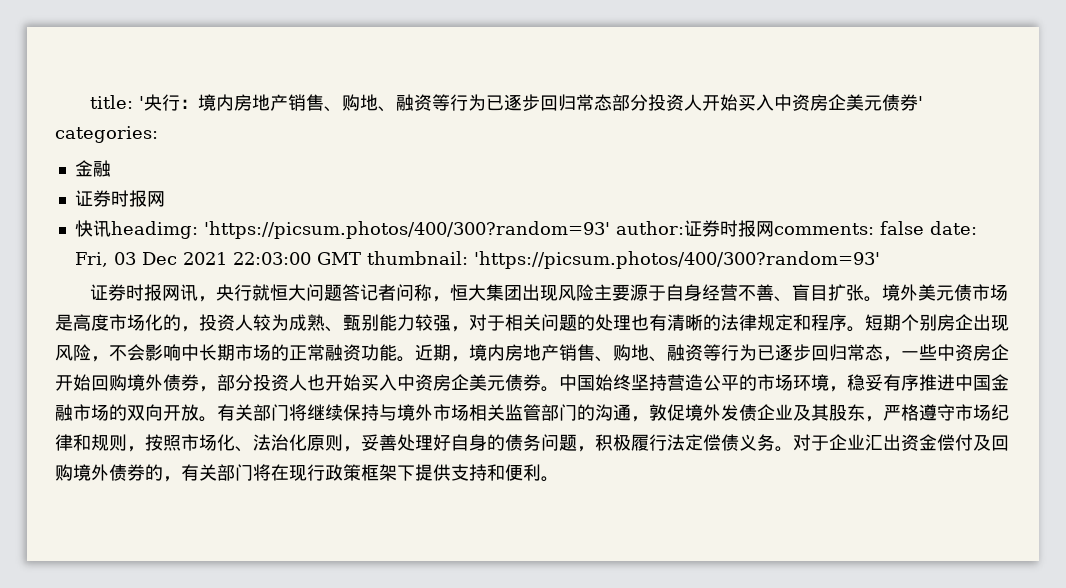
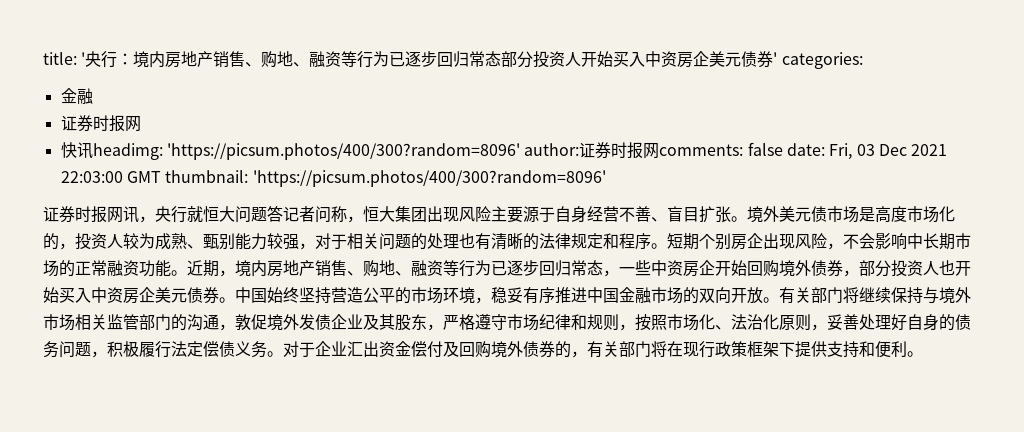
[203,221,610,239] 'https://picsum.photos/400/300?random=93' -> [166,143,520,160] 'https://picsum.photos/400/300?random=8096'
[473,251,880,269] 'https://picsum.photos/400/300?random=93' -> [252,170,606,187] 'https://picsum.photos/400/300?random=8096'

